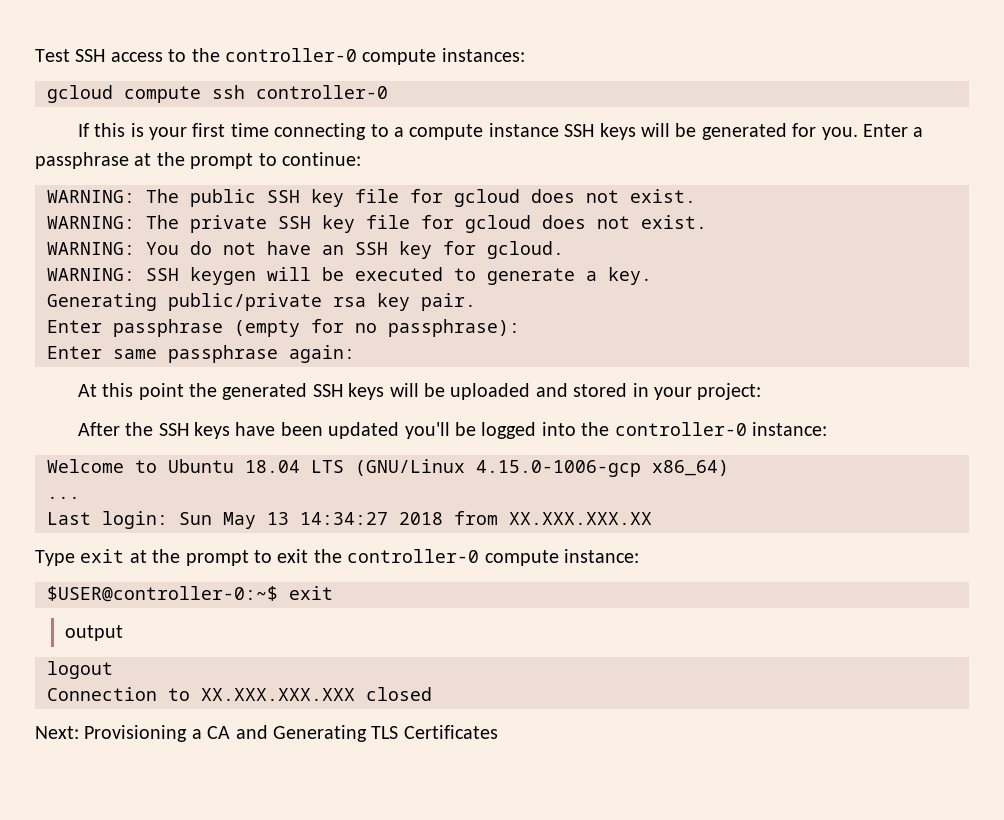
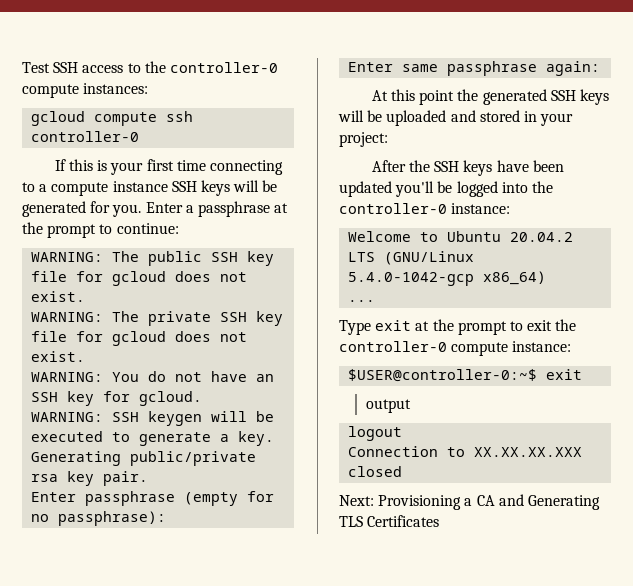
[245,460,300,473] 18.04 -> [510,232,574,242] 20.04.2
[476,460,641,477] 4.15.0-1006-gcp -> [348,272,475,286] 5.4.0-1042-gcp
[47,511,652,529] // Last login: Sun May 13 14:34:27 2018 from XX.XXX.XXX.XX -> (376, 301) none
[201,688,355,701] XX.XXX.XXX.XXX -> [474,447,583,457] XX.XX.XX.XXX

